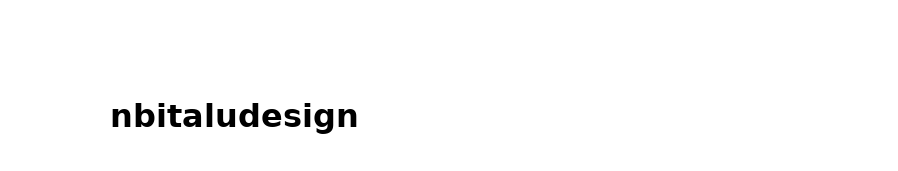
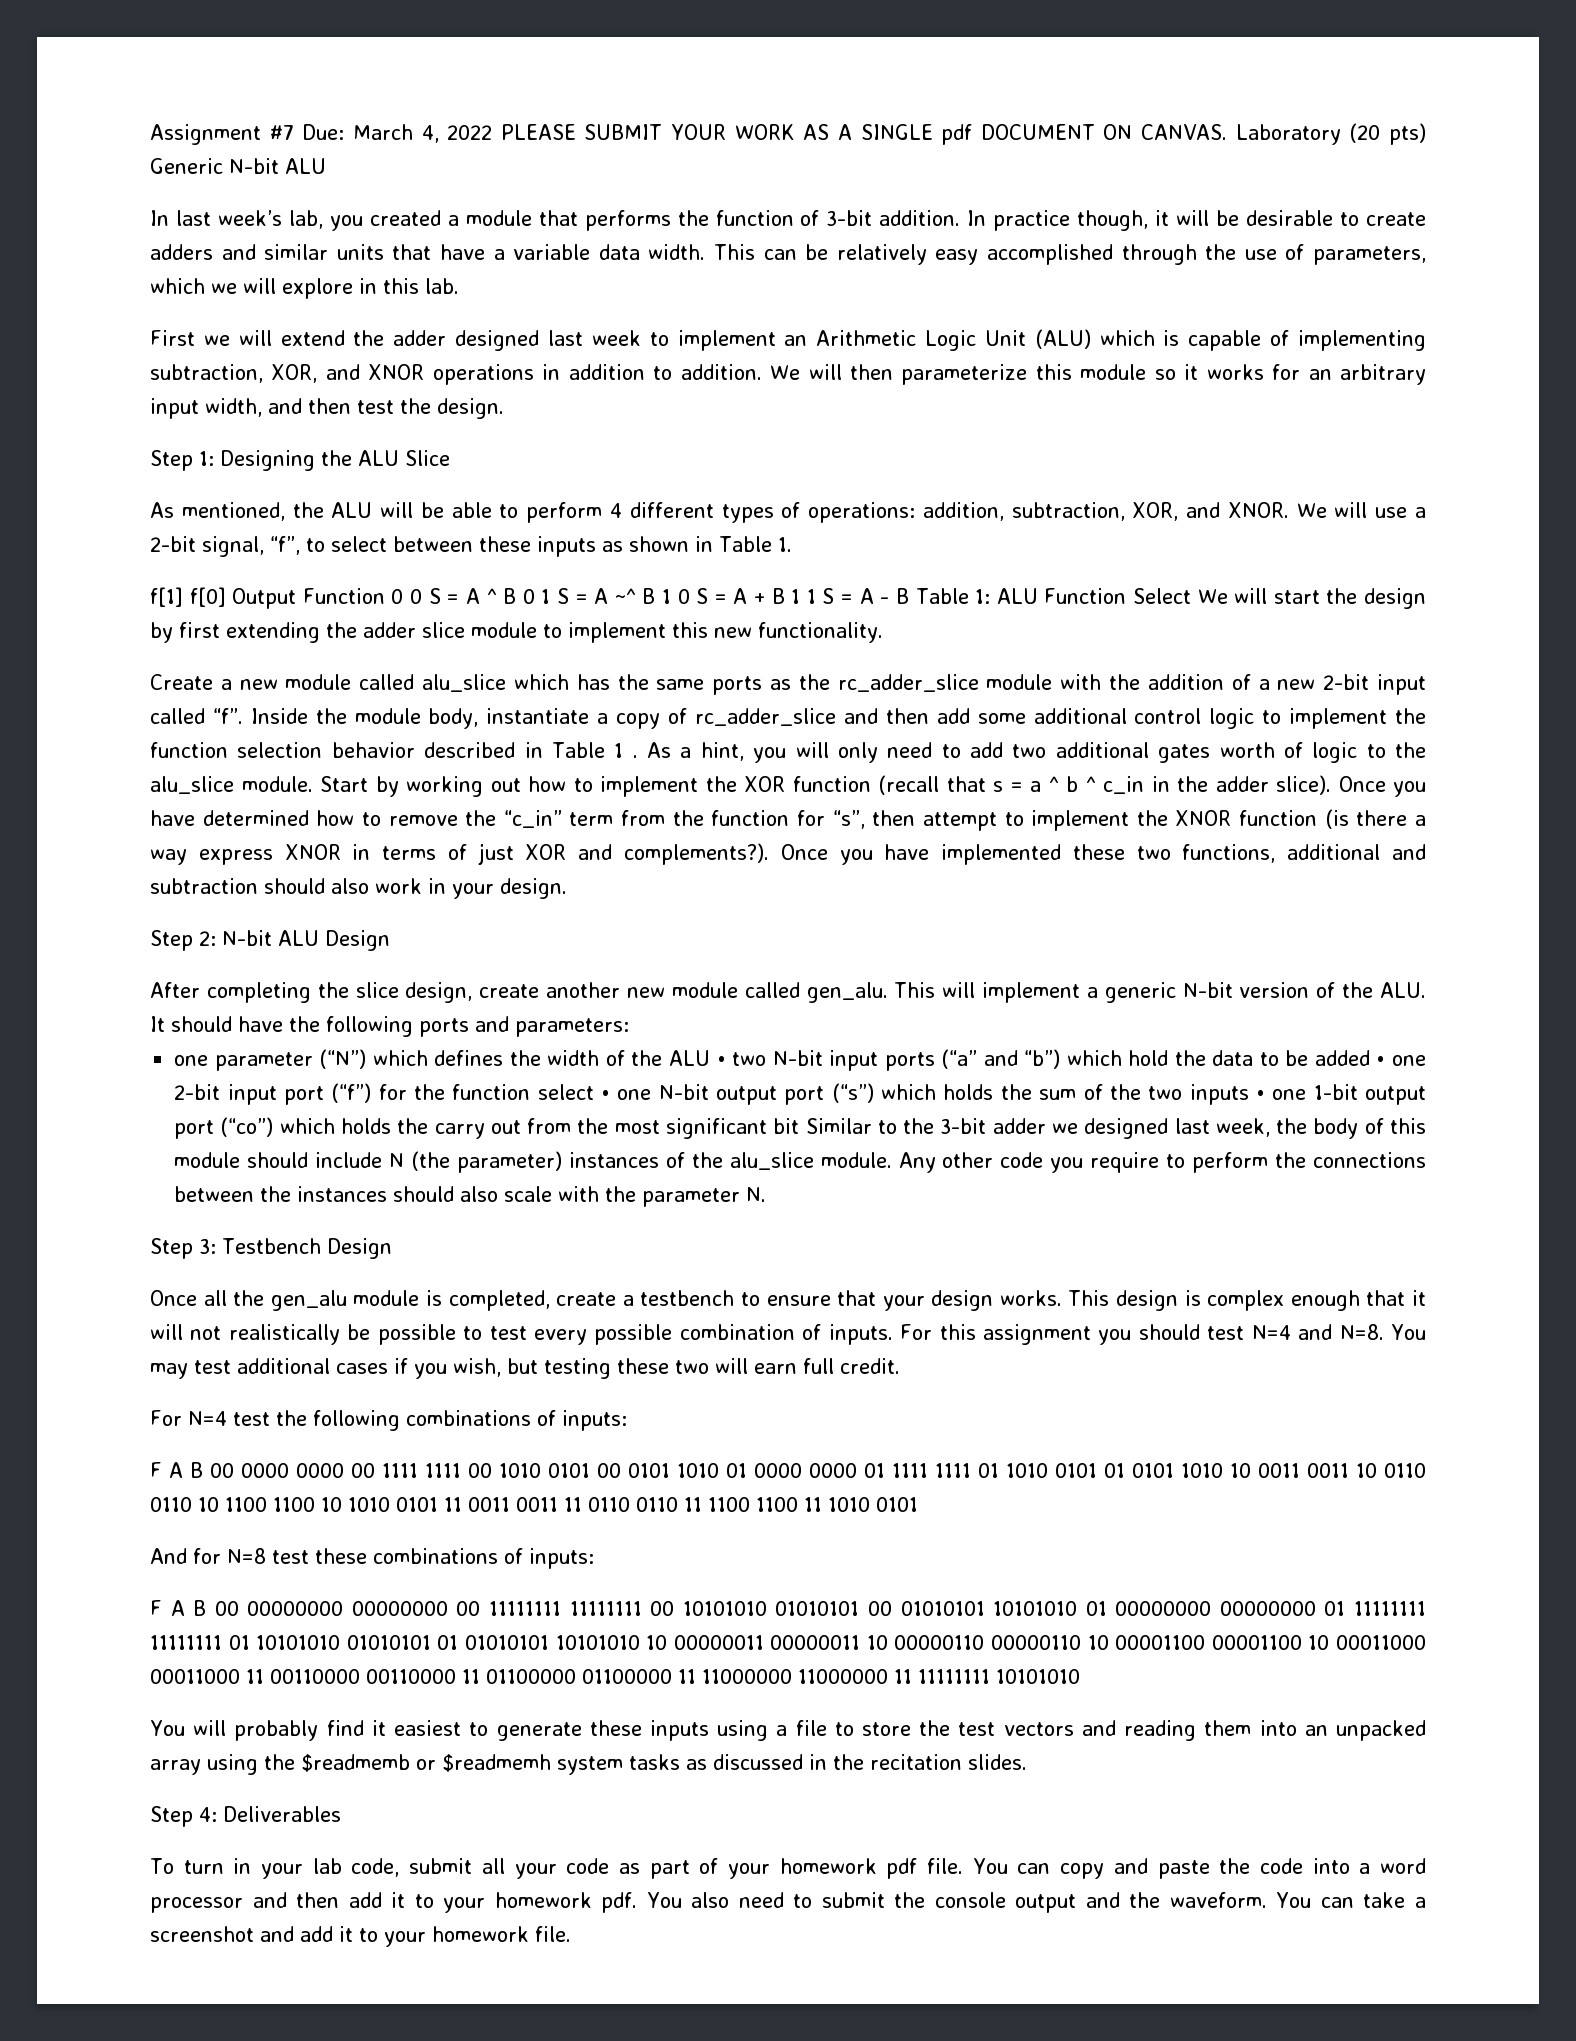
[110,103,359,134] nbitaludesign -> [150,123,1426,145] [150,158,326,174] [150,210,1426,231] [150,244,1426,265] [150,278,459,299] [150,329,1426,351] [150,364,1427,385] [150,398,504,419] [150,450,450,471] [150,502,1426,523] [150,536,792,557] [150,587,1427,609] [150,622,883,643] [150,674,1426,695] [150,708,1426,729] [150,742,1427,763] [150,775,1426,797] [150,809,1426,831] [150,843,1427,865] [150,878,567,899] [150,930,390,951] [150,982,1426,1003] [150,1016,629,1037] [174,1049,1427,1071] [174,1083,1426,1105] [174,1117,1426,1139] [174,1151,1426,1173] [174,1186,767,1207] [150,1238,392,1259] [150,1290,1426,1311] [150,1324,1427,1345] [150,1358,900,1379] [150,1410,627,1431] [150,1462,1426,1478] [150,1497,918,1512] [150,1548,594,1569] [150,1600,1426,1616] [150,1635,1426,1650] [150,1669,1080,1684] [150,1720,1426,1741] [150,1754,1027,1775] [150,1806,341,1827] [150,1858,1426,1879] [150,1892,1427,1913] [150,1926,571,1947] Assignment #7 Due: March 4, 2022 PLEASE SUBMIT YOUR WORK AS A SINGLE pdf DOCUMENT ON CANVAS. Laboratory (20 pts) Generic N-bit ALU // In last week’s lab, you created a module that performs the function of 3-bit addition. In practice though, it will be desirable to create adders and similar units that have a variable data width. This can be relatively easy accomplished through the use of parameters, which we will explore in this lab. // First we will extend the adder designed last week to implement an Arithmetic Logic Unit (ALU) which is capable of implementing subtraction, XOR, and XNOR operations in addition to addition. We will then parameterize this module so it works for an arbitrary input width, and then test the design. // Step 1: Designing the ALU Slice // As mentioned, the ALU will be able to perform 4 different types of operations: addition, subtraction, XOR, and XNOR. We will use a 2-bit signal, “f”, to select between these inputs as shown in Table 1. // f[1] f[0] Output Function 0 0 S = A ^ B 0 1 S = A ~^ B 1 0 S = A + B 1 1 S = A - B Table 1: ALU Function Select We will start the design by first extending the adder slice module to implement this new functionality. // Create a new module called alu_slice which has the same ports as the rc_adder_slice module with the addition of a new 2-bit input called “f”. Inside the module body, instantiate a copy of rc_adder_slice and then add some additional control logic to implement the function selection behavior described in Table 1 . As a hint, you will only need to add two additional gates worth of logic to the alu_slice module. Start by working out how to implement the XOR function (recall that s = a ^ b ^ c_in in the adder slice). Once you have determined how to remove the “c_in” term from the function for “s”, then attempt to implement the XNOR function (is there a way express XNOR in terms of just XOR and complements?). Once you have implemented these two functions, additional and subtraction should also work in your design. // Step 2: N-bit ALU Design // After completing the slice design, create another new module called gen_alu. This will implement a generic N-bit version of the ALU. It should have the following ports and parameters: // one parameter (“N”) which defines the width of the ALU • two N-bit input ports (“a” and “b”) which hold the data to be added • one 2-bit input port (“f”) for the function select • one N-bit output port (“s”) which holds the sum of the two inputs • one 1-bit output port (“co”) which holds the carry out from the most significant bit Similar to the 3-bit adder we designed last week, the body of this module should include N (the parameter) instances of the alu_slice module. Any other code you require to perform the connections between the instances should also scale with the parameter N. // Step 3: Testbench Design // Once all the gen_alu module is completed, create a testbench to ensure that your design works. This design is complex enough that it will not realistically be possible to test every possible combination of inputs. For this assignment you should test N=4 and N=8. You may test additional cases if you wish, but testing these two will earn full credit. // For N=4 test the following combinations of inputs: // F A B 00 0000 0000 00 1111 1111 00 1010 0101 00 0101 1010 01 0000 0000 01 1111 1111 01 1010 0101 01 0101 1010 10 0011 0011 10 0110 0110 10 1100 1100 10 1010 0101 11 0011 0011 11 0110 0110 11 1100 1100 11 1010 0101 // And for N=8 test these combinations of inputs: // F A B 00 00000000 00000000 00 11111111 11111111 00 10101010 01010101 00 01010101 10101010 01 00000000 00000000 01 11111111 11111111 01 10101010 01010101 01 01010101 10101010 10 00000011 00000011 10 00000110 00000110 10 00001100 00001100 10 00011000 00011000 11 00110000 00110000 11 01100000 01100000 11 11000000 11000000 11 11111111 10101010 // You will probably find it easiest to generate these inputs using a file to store the test vectors and reading them into an unpacked array using the $readmemb or $readmemh system tasks as discussed in the recitation slides. // Step 4: Deliverables // To turn in your lab code, submit all your code as part of your homework pdf file. You can copy and paste the code into a word processor and then add it to your homework pdf. You also need to submit the console output and the waveform. You can take a screenshot and add it to your homework file.

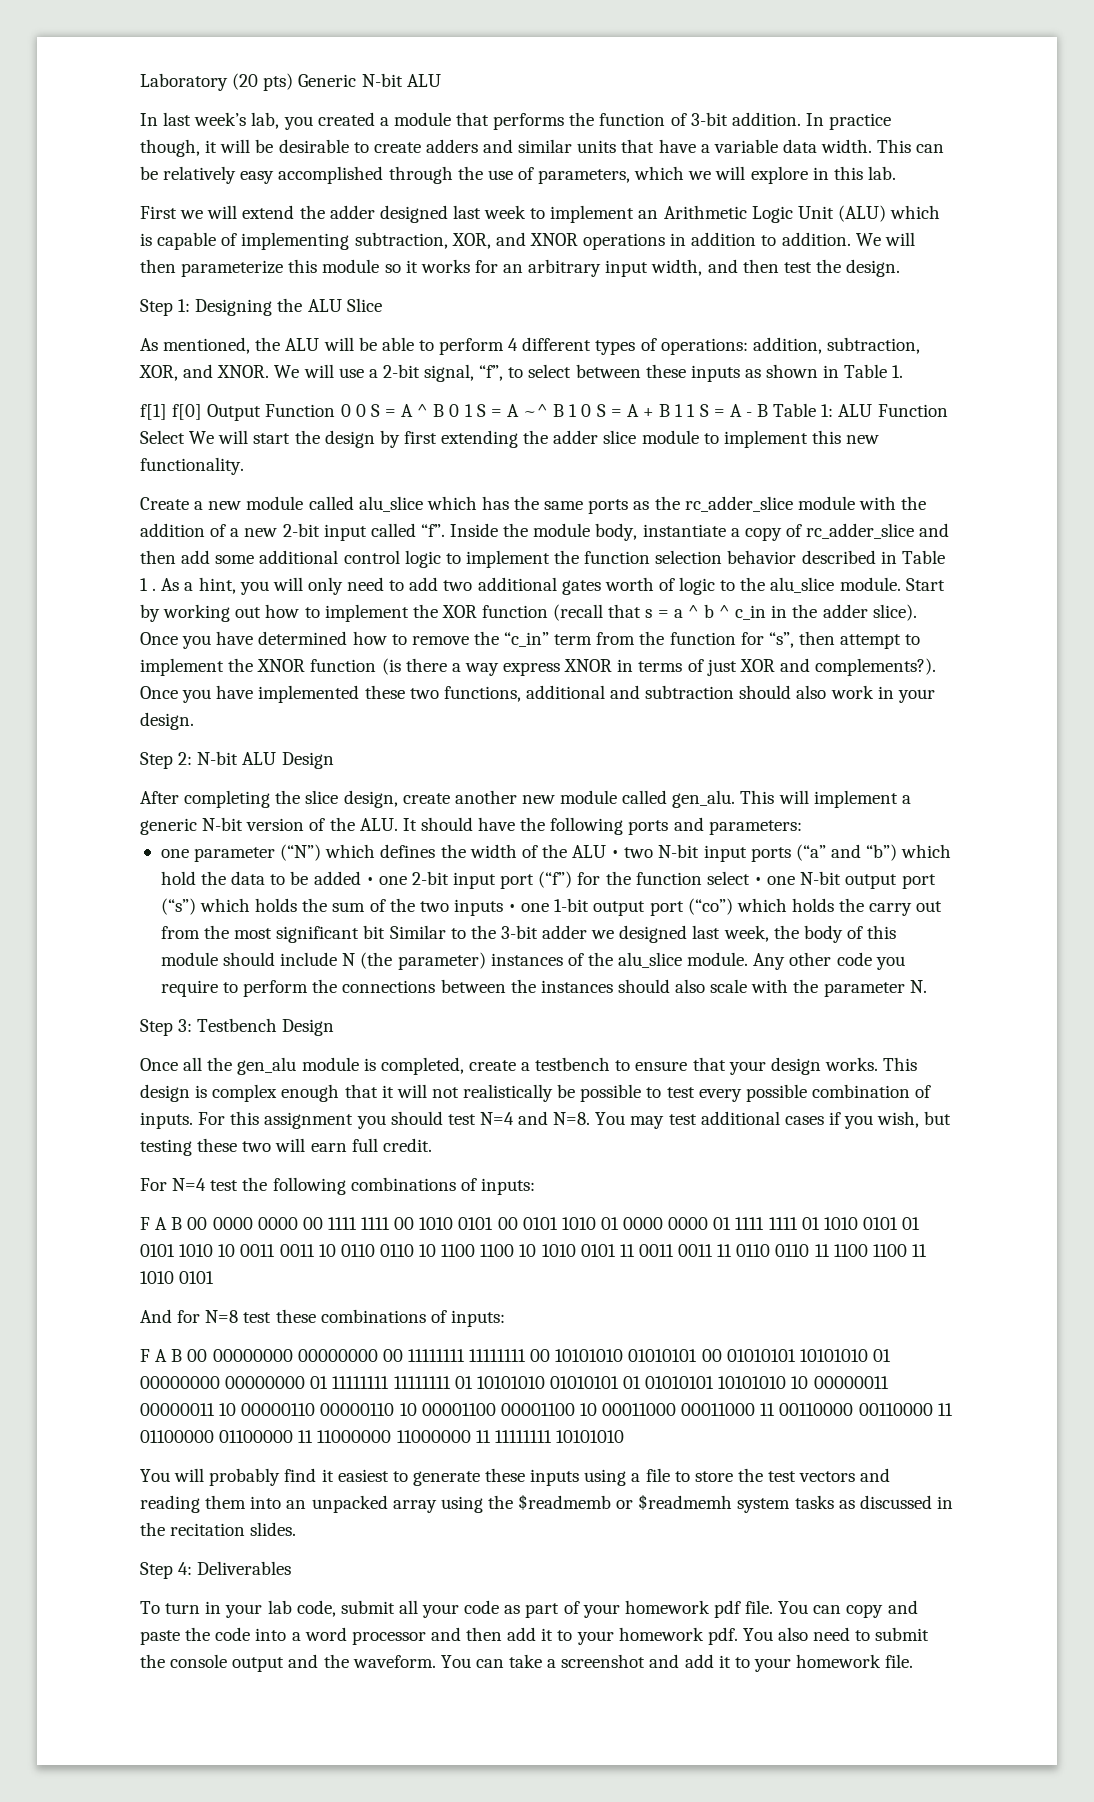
[150,124,1228,145] Assignment #7 Due: March 4, 2022 PLEASE SUBMIT YOUR WORK AS A SINGLE pdf DOCUMENT ON CANVAS. -> (140, 82) none

